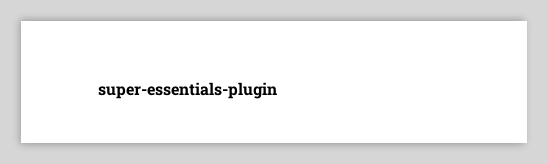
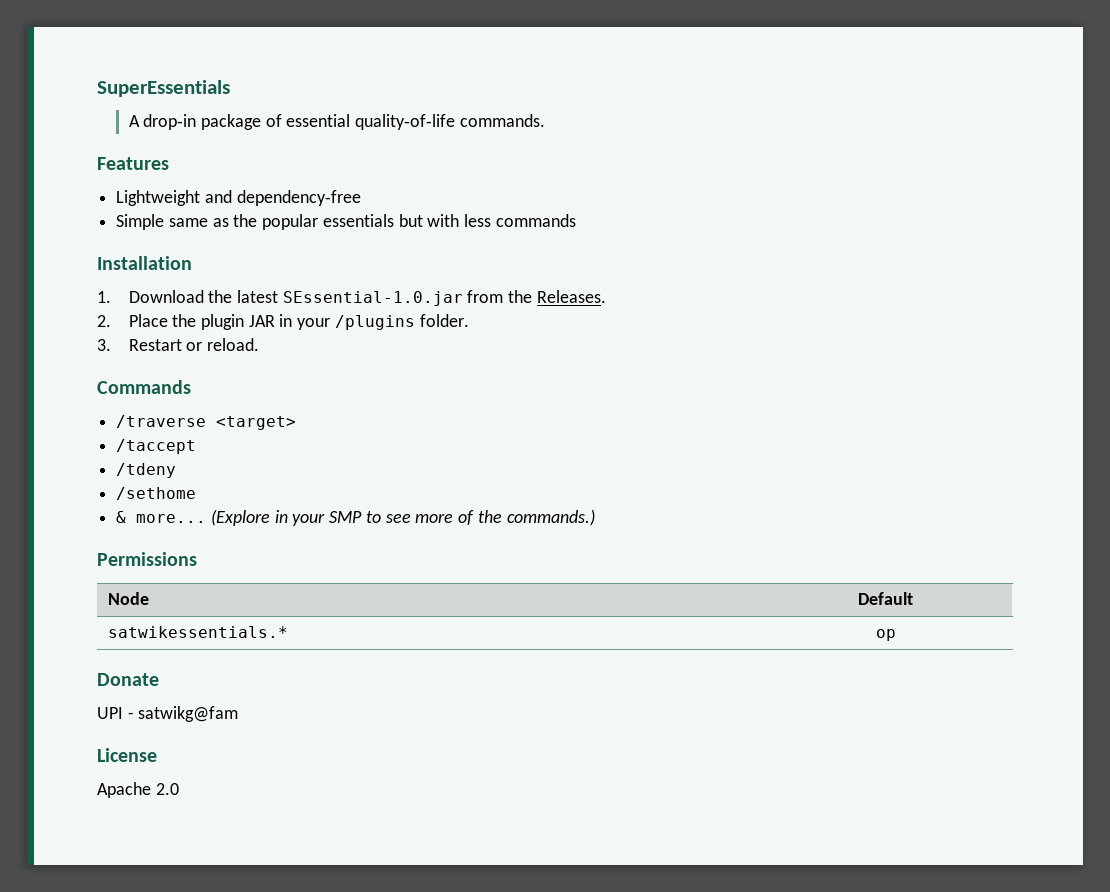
[98,82,277,99] super-essentials-plugin -> [97,80,230,97] [128,114,545,130] [97,157,169,170] [116,190,361,206] [116,214,576,230] [97,256,192,270] [97,290,606,306] [97,314,469,330] [97,338,260,351] [97,380,191,394] [116,415,297,430] [116,439,197,454] [116,463,177,478] [116,487,197,500] [116,509,595,526] [97,552,197,566] [107,592,149,605] [858,592,913,605] [107,626,288,638] [875,629,896,641] [97,673,159,686] [97,706,239,722] [97,748,157,762] [97,782,179,798] SuperEssentials // A drop‑in package of essential quality‑of‑life commands. // Features // Lightweight and dependency‑free // Simple same as the popular essentials but with less commands // Installation // 1. Download the latest SEssential-1.0.jar from the Releases. // 2. Place the plugin JAR in your /plugins folder. // 3. Restart or reload. // Commands // /traverse <target> // /taccept // /tdeny // /sethome // & more... (Explore in your SMP to see more of the commands.) // Permissions // Node | Default // satwikessentials.* | op // Donate // UPI - satwikg@fam // License // Apache 2.0

